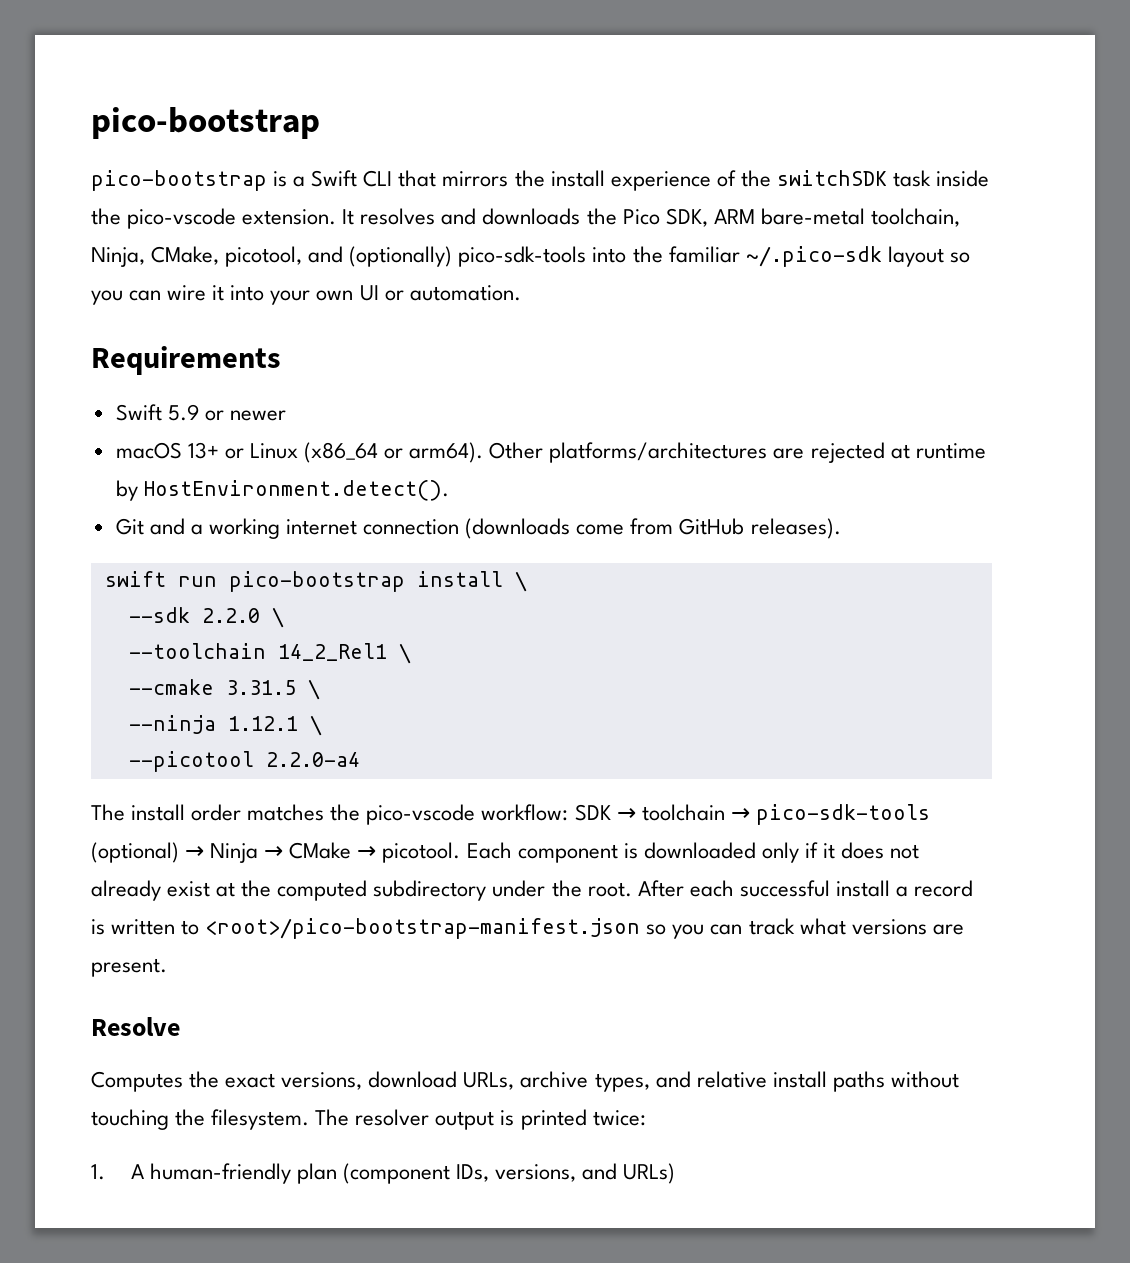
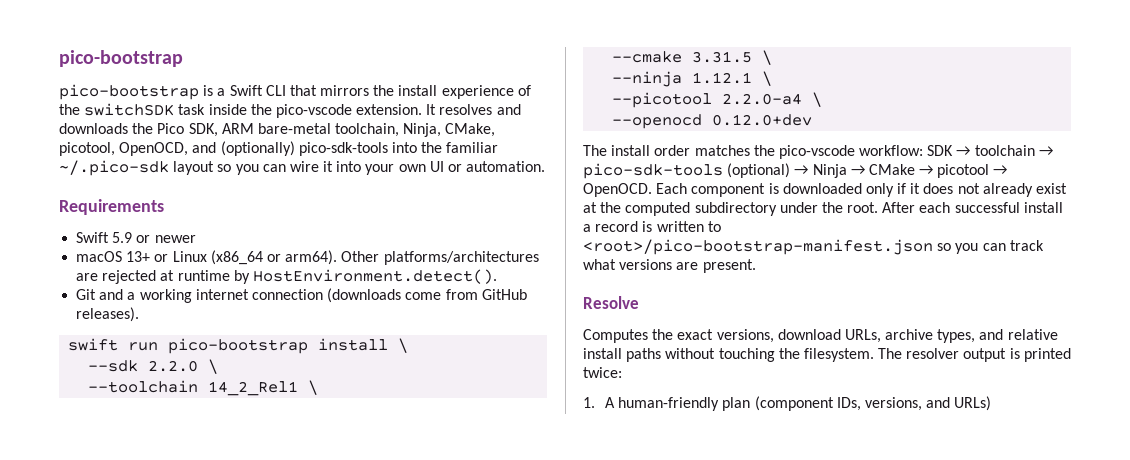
(303, 256) none -> [119,142,189,156] OpenOCD,
(360, 759) none -> [812,92,823,107] [612,114,813,129] \ // --openocd 0.12.0+dev
[382,842,461,863] picotool. -> [937,164,1008,178] [583,183,652,197] picotool → OpenOCD.

